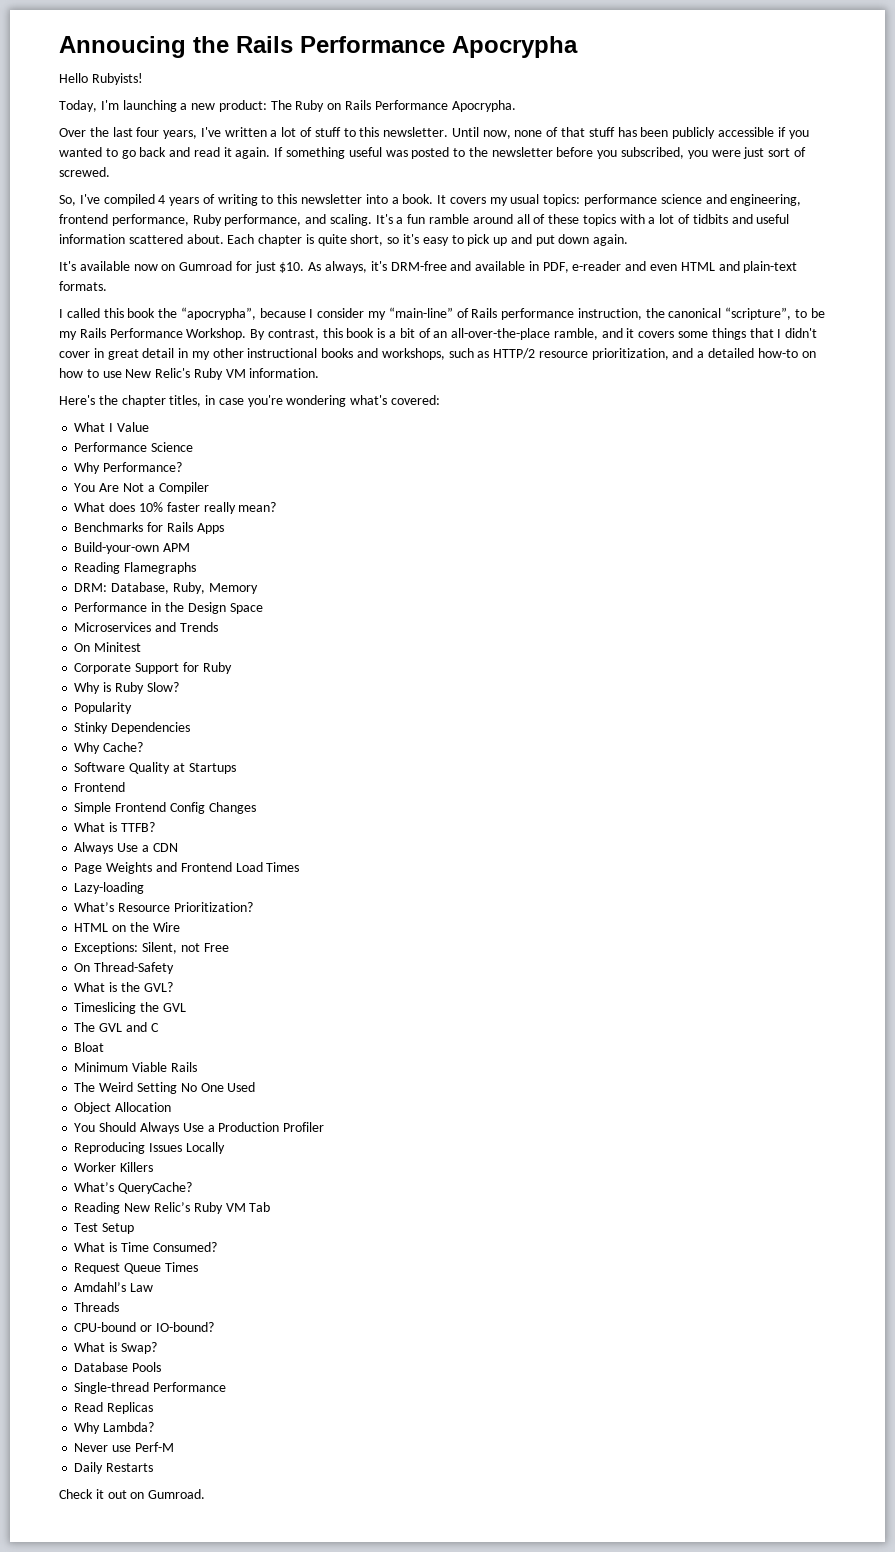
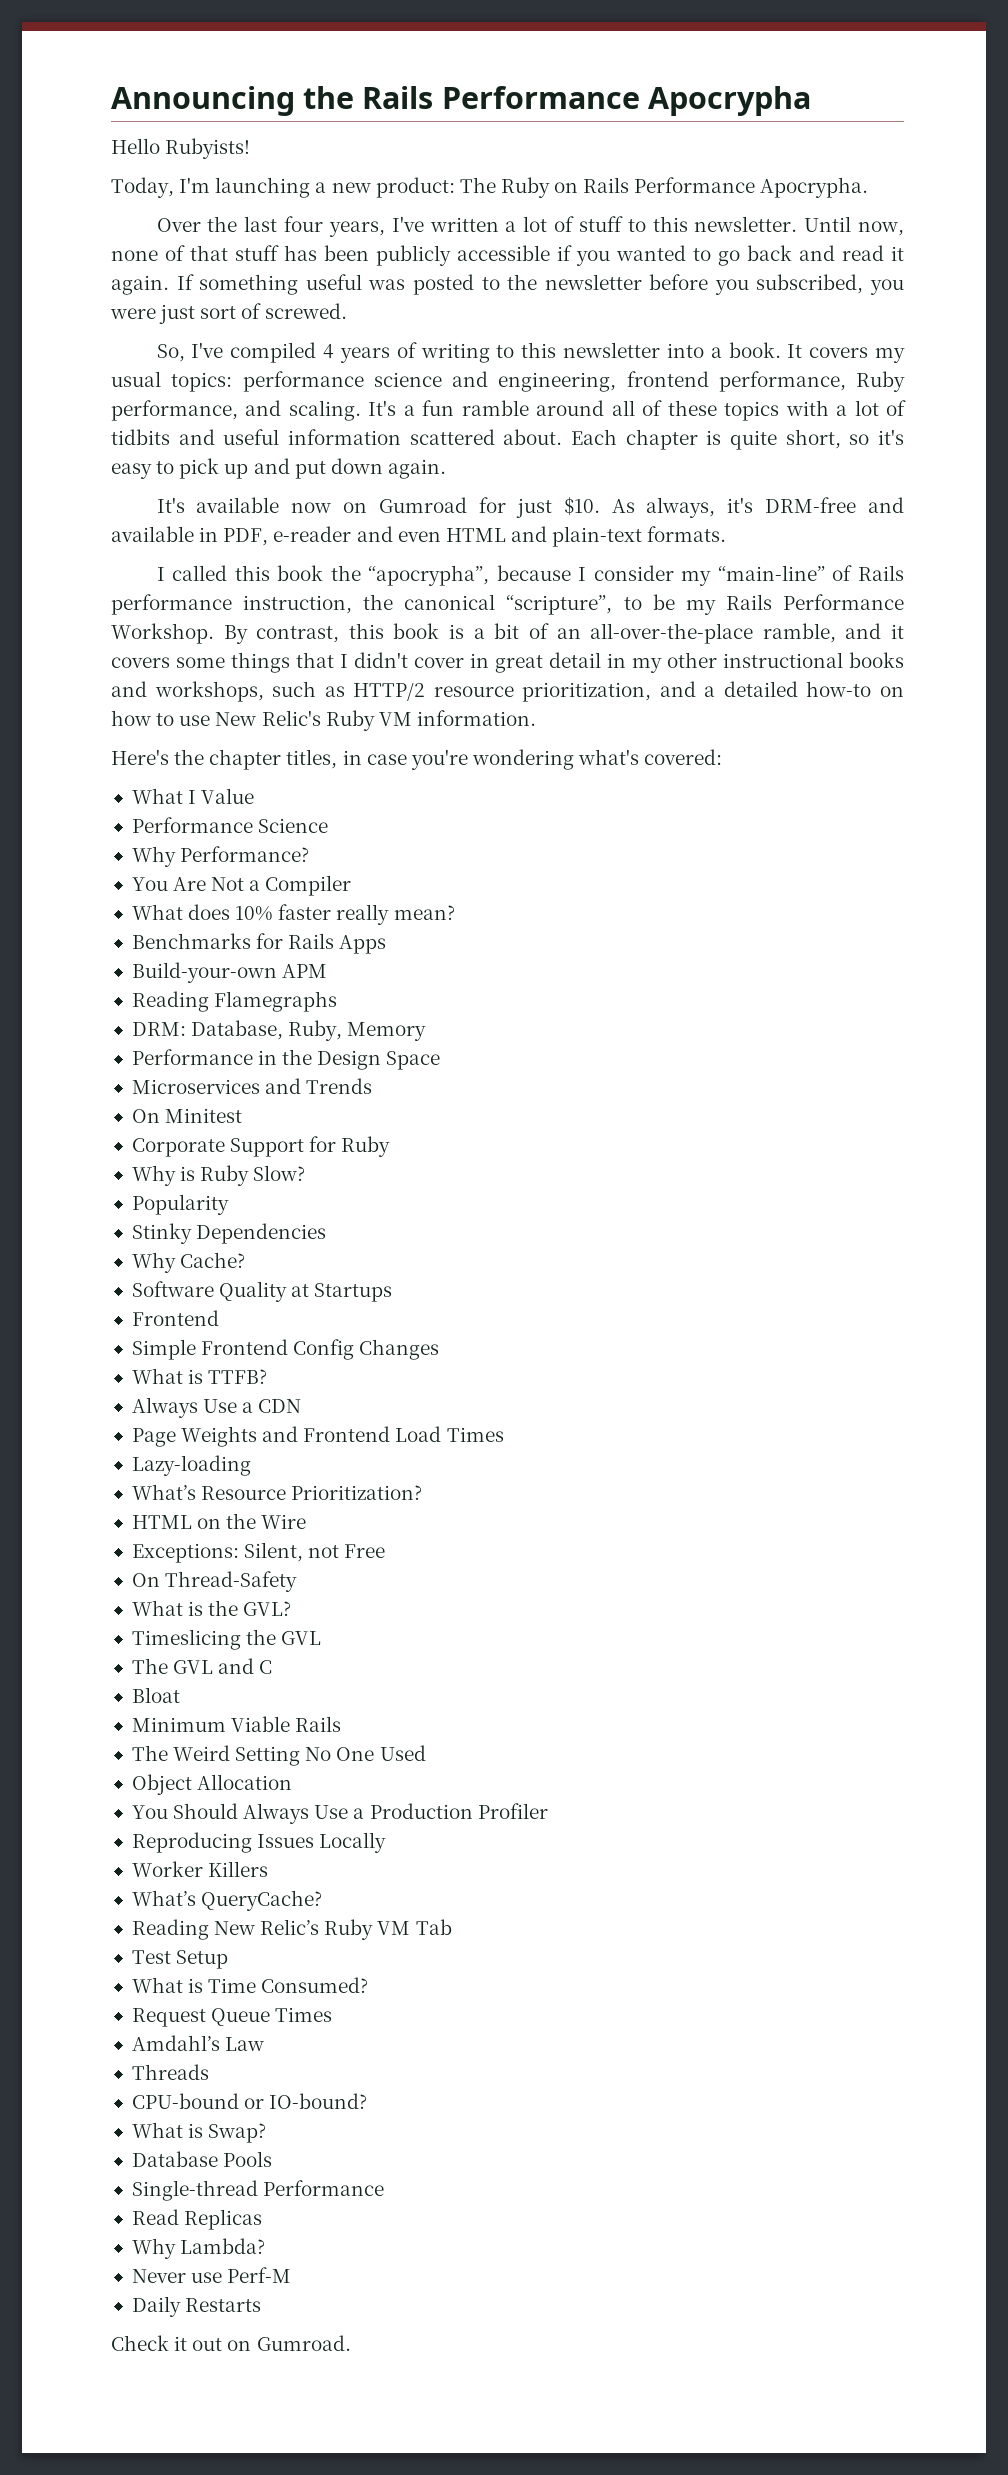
[59,36,186,58] Annoucing -> [111,86,295,116] Announcing

